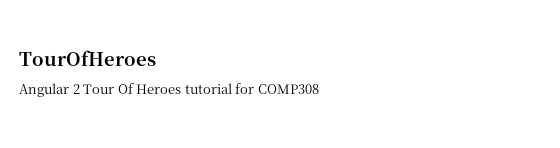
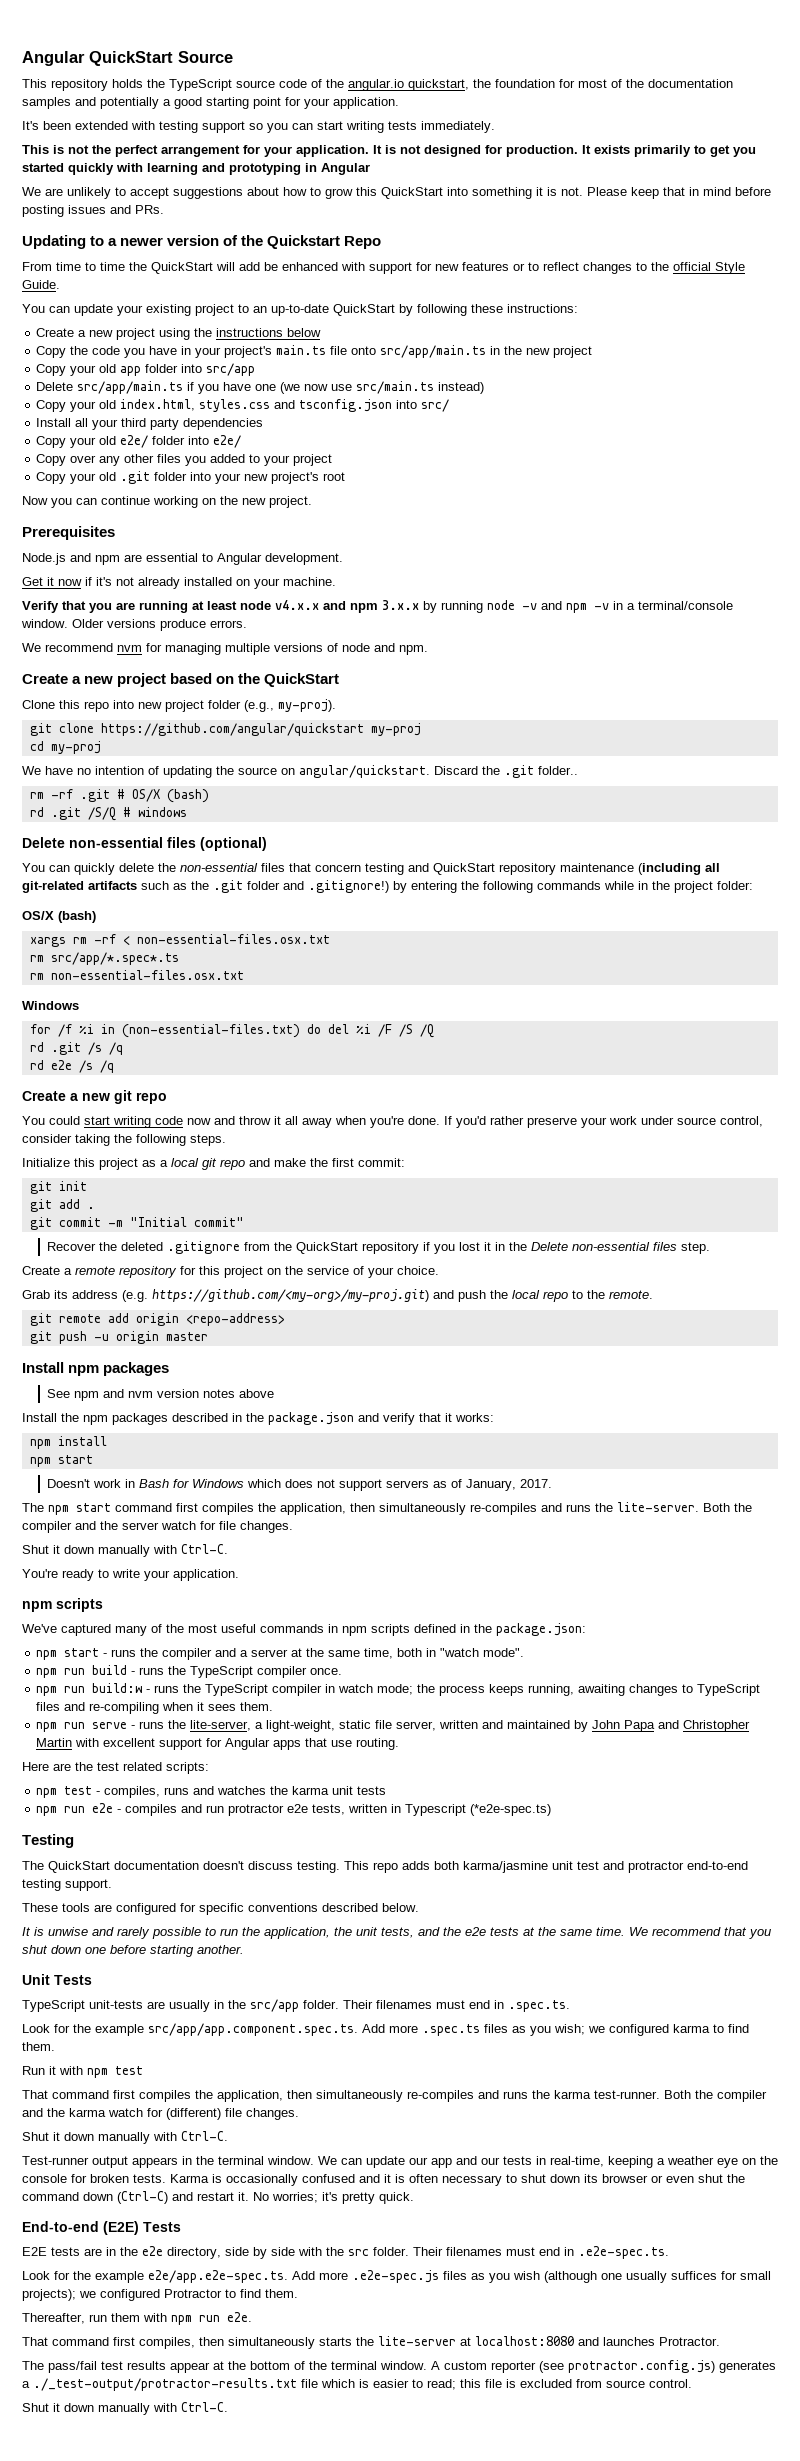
[19,50,156,66] [19,83,319,97] TourOfHeroes // Angular 2 Tour Of Heroes tutorial for COMP308 -> [22,51,233,66] [22,79,733,91] [22,97,399,109] [22,121,495,133] [22,145,756,157] [22,163,370,175] [22,187,771,199] [22,205,164,217] [22,235,382,249] [22,262,745,274] [22,280,60,289] [22,304,578,316] [36,328,322,340] [36,345,593,358] [36,363,256,376] [36,381,485,394] [36,399,450,412] [36,418,264,430] [36,435,242,448] [36,454,333,466] [36,471,346,484] [22,496,312,508] [22,526,115,540] [22,553,343,565] [22,577,336,589] [22,600,733,613] [21,619,247,631] [22,643,428,655] [22,673,340,687] [22,699,336,712] [29,723,421,736] [29,741,101,754] [22,765,578,778] [29,789,209,803] [29,807,187,821] [22,837,267,851] [22,863,720,875] [22,880,753,893] [22,911,96,923] [29,934,330,947] [29,952,179,965] [29,970,244,980] [22,1001,79,1010] [29,1024,434,1038] [29,1042,123,1055] [29,1060,114,1073] [22,1090,167,1104] [22,1116,763,1128] [22,1134,226,1146] [22,1158,405,1170] [29,1181,87,1194] [29,1199,95,1212] [29,1217,244,1230] [46,1241,710,1254] [22,1266,439,1278] [22,1289,653,1302] [29,1313,285,1326] [29,1331,208,1344] [22,1362,170,1376] [46,1389,274,1401] [22,1412,494,1425] [29,1436,107,1449] [29,1455,93,1467] [46,1479,552,1491] [22,1502,752,1515] [22,1521,293,1533] [22,1544,228,1557] [22,1569,239,1581] [22,1598,103,1612] [22,1623,586,1636] [36,1648,525,1660] [36,1665,343,1678] [36,1683,761,1696] [36,1702,274,1714] [36,1720,751,1732] [36,1738,400,1750] [22,1762,209,1774] [36,1786,387,1798] [36,1803,552,1816] [22,1834,74,1848] [22,1861,748,1873] [22,1879,112,1891] [22,1903,419,1915] [22,1927,771,1939] [22,1945,244,1957] [22,1974,92,1985] [22,1999,570,2012] [22,2023,749,2036] [22,2042,55,2051] [22,2066,143,2078] [22,2090,767,2102] [22,2108,299,2120] [22,2131,228,2144] [22,2156,778,2168] [22,2174,745,2186] [22,2191,414,2204] [22,2221,181,2235] [22,2246,669,2259] [22,2270,771,2283] [22,2289,298,2301] [22,2312,252,2325] [22,2336,720,2349] [22,2360,776,2373] [22,2378,692,2391] [22,2402,228,2415] Angular QuickStart Source // This repository holds the TypeScript source code of the angular.io quickstart, the foundation for most of the documentation samples and potentially a good starting point for your application. // It's been extended with testing support so you can start writing tests immediately. // This is not the perfect arrangement for your application. It is not designed for production. It exists primarily to get you started quickly with learning and prototyping in Angular // We are unlikely to accept suggestions about how to grow this QuickStart into something it is not. Please keep that in mind before posting issues and PRs. // Updating to a newer version of the Quickstart Repo // From time to time the QuickStart will add be enhanced with support for new features or to reflect changes to the official Style Guide. // You can update your existing project to an up-to-date QuickStart by following these instructions: // Create a new project using the instructions below // Copy the code you have in your project's main.ts file onto src/app/main.ts in the new project // Copy your old app folder into src/app // Delete src/app/main.ts if you have one (we now use src/main.ts instead) // Copy your old index.html, styles.css and tsconfig.json into src/ // Install all your third party dependencies // Copy your old e2e/ folder into e2e/ // Copy over any other files you added to your project // Copy your old .git folder into your new project's root // Now you can continue working on the new project. // Prerequisites // Node.js and npm are essential to Angular development. // Get it now if it's not already installed on your machine. // Verify that you are running at least node v4.x.x and npm 3.x.x by running node -v and npm -v in a terminal/console window. Older versions produce errors. // We recommend nvm for managing multiple versions of node and npm. // Create a new project based on the QuickStart // Clone this repo into new project folder (e.g., my-proj). // git clone https://github.com/angular/quickstart my-proj // cd my-proj // We have no intention of updating the source on angular/quickstart. Discard the .git folder.. // rm -rf .git # OS/X (bash) // rd .git /S/Q # windows // Delete non-essential files (optional) // You can quickly delete the non-essential files that concern testing and QuickStart repository maintenance (including all git-related artifacts such as the .git folder and .gitignore!) by entering the following commands while in the project folder: // OS/X (bash) // xargs rm -rf < non-essential-files.osx.txt // rm src/app/*.spec*.ts // rm non-essential-files.osx.txt // Windows // for /f %i in (non-essential-files.txt) do del %i /F /S /Q // rd .git /s /q // rd e2e /s /q // Create a new git repo // You could start writing code now and throw it all away when you're done. If you'd rather preserve your work under source control, consider taking the following steps. // Initialize this project as a local git repo and make the first commit: // git init // git add . // git commit -m "Initial commit" // Recover the deleted .gitignore from the QuickStart repository if you lost it in the Delete non-essential files step. // Create a remote repository for this project on the service of your choice. // Grab its address (e.g. https://github.com/<my-org>/my-proj.git) and push the local repo to the remote. // git remote add origin <repo-address> // git push -u origin master // Install npm packages // See npm and nvm version notes above // Install the npm packages described in the package.json and verify that it works: // npm install // npm start // Doesn't work in Bash for Windows which does not support servers as of January, 2017. // The npm start command first compiles the application, then simultaneously re-compiles and runs the lite-server. Both the compiler and the server watch for file changes. // Shut it down manually with Ctrl-C. // You're ready to write your application. // npm scripts // We've captured many of the most useful commands in npm scripts defined in the package.json: // npm start - runs the compiler and a server at the same time, both in "watch mode". // npm run build - runs the TypeScript compiler once. // npm run build:w - runs the TypeScript compiler in watch mode; the process keeps running, awaiting changes to TypeScript files and re-compiling when it sees them. // npm run serve - runs the lite-server, a light-weight, static file server, written and maintained by John Papa and Christopher Martin with excellent support for Angular apps that use routing. // Here are the test related scripts: // npm test - compiles, runs and watches the karma unit tests // npm run e2e - compiles and run protractor e2e tests, written in Typescript (*e2e-spec.ts) // Testing // The QuickStart documentation doesn't discuss testing. This repo adds both karma/jasmine unit test and protractor end-to-end testing support. // These tools are configured for specific conventions described below. // It is unwise and rarely possible to run the application, the unit tests, and the e2e tests at the same time. We recommend that you shut down one before starting another. // Unit Tests // TypeScript unit-tests are usually in the src/app folder. Their filenames must end in .spec.ts. // Look for the example src/app/app.component.spec.ts. Add more .spec.ts files as you wish; we configured karma to find them. // Run it with npm test // That command first compiles the application, then simultaneously re-compiles and runs the karma test-runner. Both the compiler and the karma watch for (different) file changes. // Shut it down manually with Ctrl-C. // Test-runner output appears in the terminal window. We can update our app and our tests in real-time, keeping a weather eye on the console for broken tests. Karma is occasionally confused and it is often necessary to shut down its browser or even shut the command down (Ctrl-C) and restart it. No worries; it's pretty quick. // End-to-end (E2E) Tests // E2E tests are in the e2e directory, side by side with the src folder. Their filenames must end in .e2e-spec.ts. // Look for the example e2e/app.e2e-spec.ts. Add more .e2e-spec.js files as you wish (although one usually suffices for small projects); we configured Protractor to find them. // Thereafter, run them with npm run e2e. // That command first compiles, then simultaneously starts the lite-server at localhost:8080 and launches Protractor. // The pass/fail test results appear at the bottom of the terminal window. A custom reporter (see protractor.config.js) generates a ./_test-output/protractor-results.txt file which is easier to read; this file is excluded from source control. // Shut it down manually with Ctrl-C.

